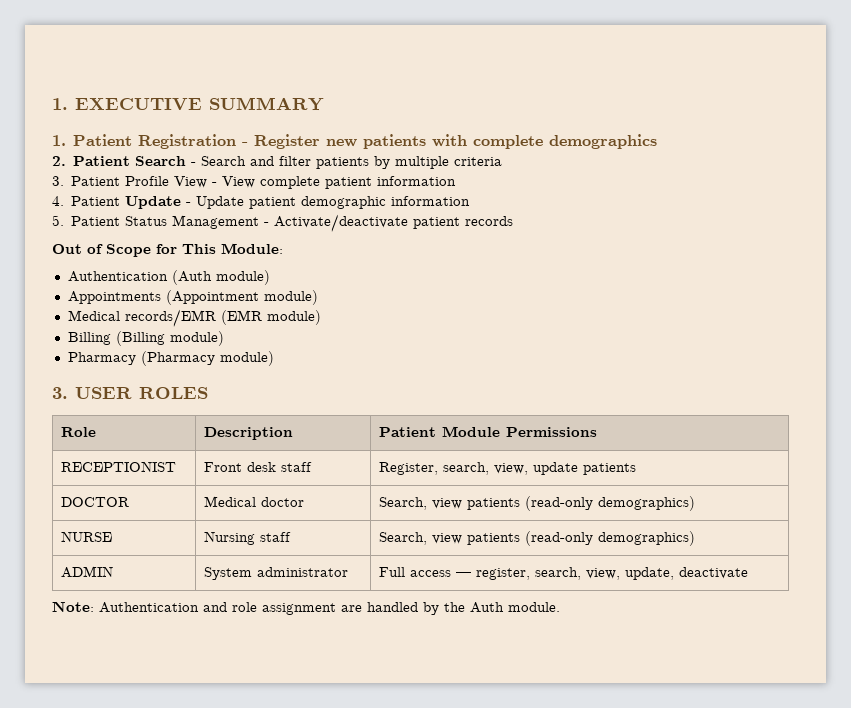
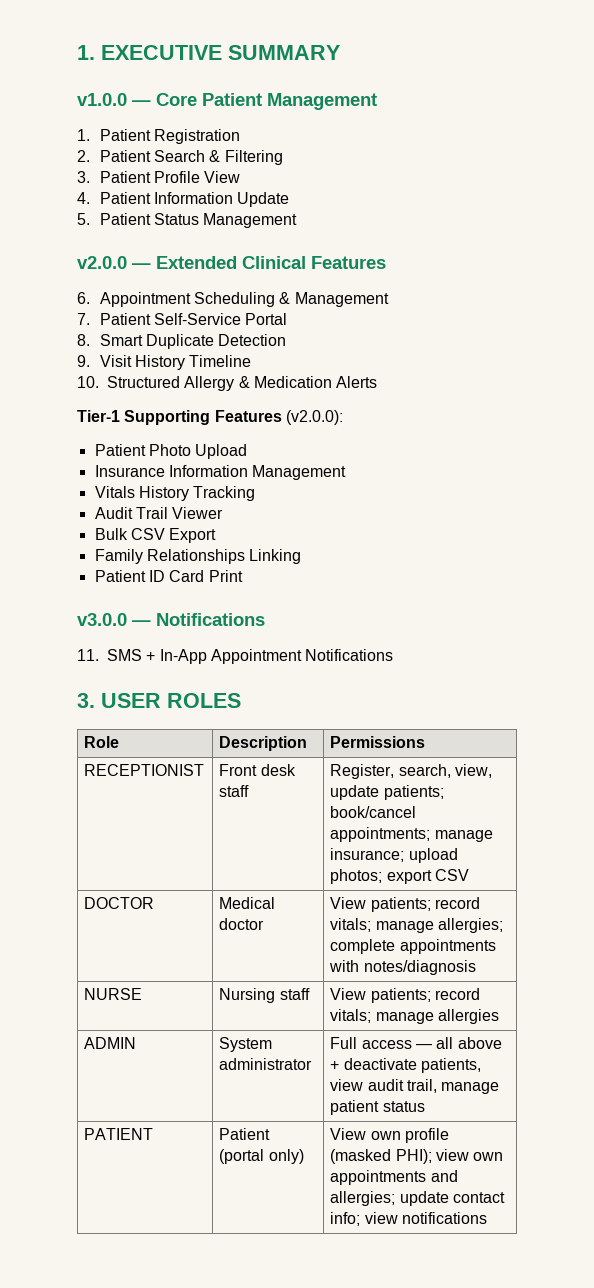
[52,134,658,149] [52,156,503,169] 1. Patient Registration - Register new patients with complete demographics // 2. Patient Search - Search and filter patients by multiple criteria -> [77,93,377,110] [77,129,240,144] [77,150,283,165] v1.0.0 — Core Patient Management // 1. Patient Registration // 2. Patient Search & Filtering
[212,176,457,189] - View complete patient information -> (241, 177) none
[125,196,471,209] Update - Update patient demographic information -> [153,192,290,207] Information Update
[264,214,514,232] [52,243,283,257] [67,270,270,285] [67,290,318,305] [67,309,321,327] [67,331,224,346] [67,351,274,366] - Activate/deactivate patient records // Out of Scope for This Module: // Authentication (Auth module) // Appointments (Appointment module) // Medical records/EMR (EMR module) // Billing (Billing module) // Pharmacy (Pharmacy module) -> [77,256,386,269] [77,292,389,307] [77,313,288,325] [77,334,287,349] [77,355,252,370] [77,376,378,391] [77,410,343,425] [94,444,248,459] [94,465,347,480] [94,486,256,501] [94,507,224,519] [94,528,217,543] [94,549,302,564] [94,570,243,582] [77,613,265,626] [77,649,394,664] // v2.0.0 — Extended Clinical Features // 6. Appointment Scheduling & Management // 7. Patient Self-Service Portal // 8. Smart Duplicate Detection // 9. Visit History Timeline // 10. Structured Allergy & Medication Alerts // Tier-1 Supporting Features (v2.0.0): // Patient Photo Upload // Insurance Information Management // Vitals History Tracking // Audit Trail Viewer // Bulk CSV Export // Family Relationships Linking // Patient ID Card Print // v3.0.0 — Notifications // 11. SMS + In-App Appointment Notifications
[378,426,500,437] Patient Module -> (308, 743) none
[582,463,636,475] [60,497,129,507] [203,496,304,507] [378,496,695,511] [60,531,112,542] [203,531,291,545] [378,531,695,546] patients // DOCTOR | Medical doctor | Search, view patients (read-only demographics) // NURSE | Nursing staff | Search, view patients (read-only demographics) -> [383,785,444,800] [330,806,417,818] [330,827,493,842] [330,848,458,863] [330,869,469,884] [84,897,155,909] [219,897,276,909] [219,918,265,930] [330,897,480,912] [330,918,503,933] [330,939,496,954] [329,960,476,975] [84,988,143,1000] [219,988,310,1003] [330,988,480,1003] [330,1009,499,1024] patients; book/cancel appointments; manage insurance; upload photos; export CSV // DOCTOR | Medical doctor | View patients; record vitals; manage allergies; complete appointments with notes/diagnosis // NURSE | Nursing staff | View patients; record vitals; manage allergies
[475,567,748,580] [52,601,560,615] register, search, view, update, deactivate // Note: Authentication and role assignment are handled by the Auth module. -> [436,1037,502,1049] [330,1058,481,1073] [330,1079,500,1094] [330,1100,425,1115] [84,1128,154,1140] [219,1128,271,1140] [219,1149,304,1164] [330,1128,449,1143] [330,1149,504,1164] [330,1170,458,1185] [330,1191,505,1206] [330,1212,487,1226] all above + deactivate patients, view audit trail, manage patient status // PATIENT | Patient (portal only) | View own profile (masked PHI); view own appointments and allergies; update contact info; view notifications

